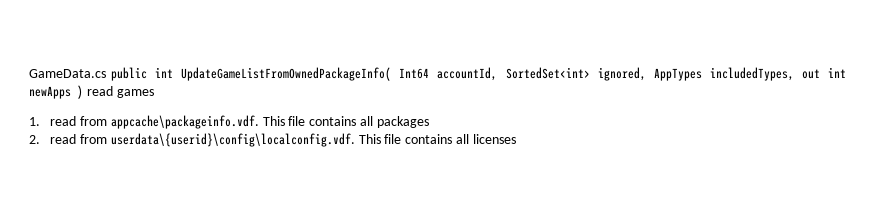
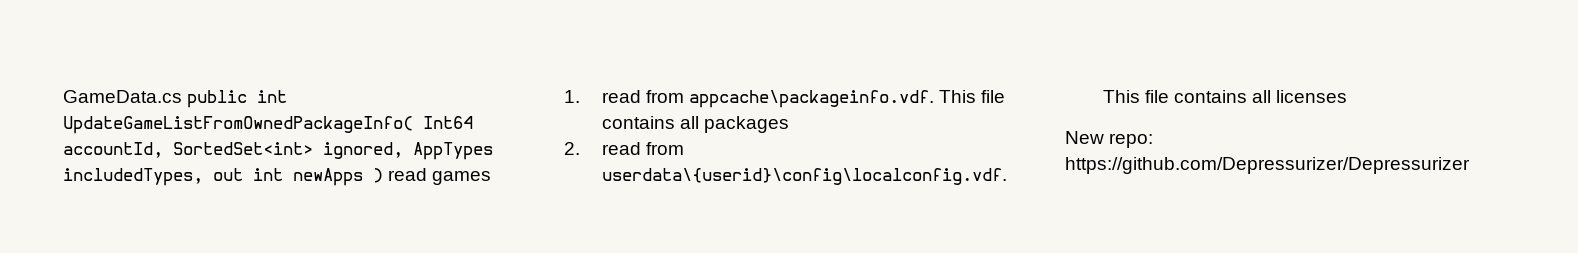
(516, 139) none -> [1065,131,1154,148] [1065,157,1470,174] // New repo: https://github.com/Depressurizer/Depressurizer

